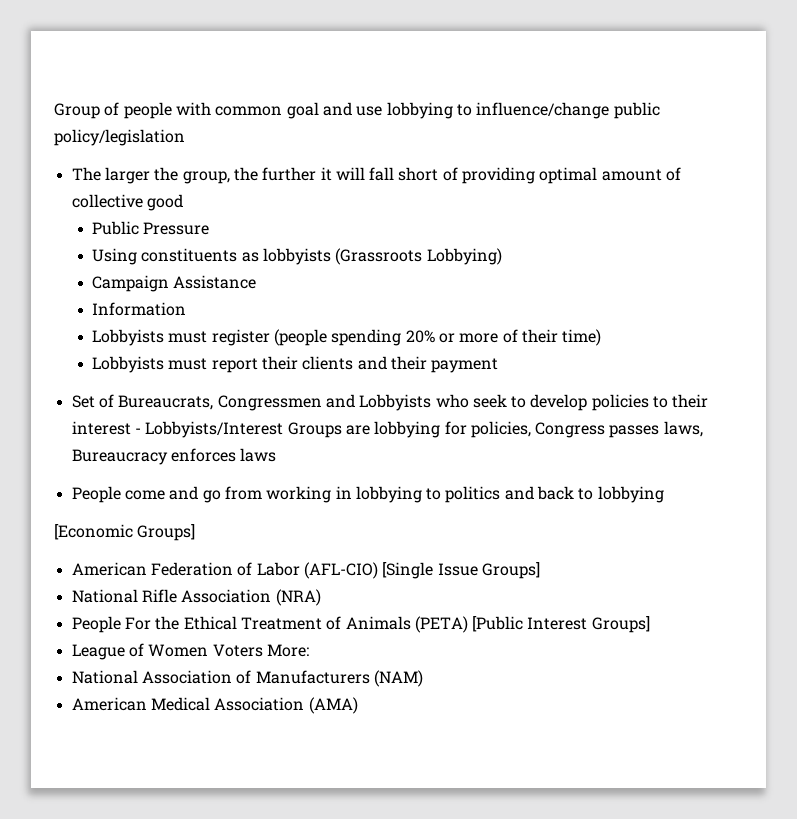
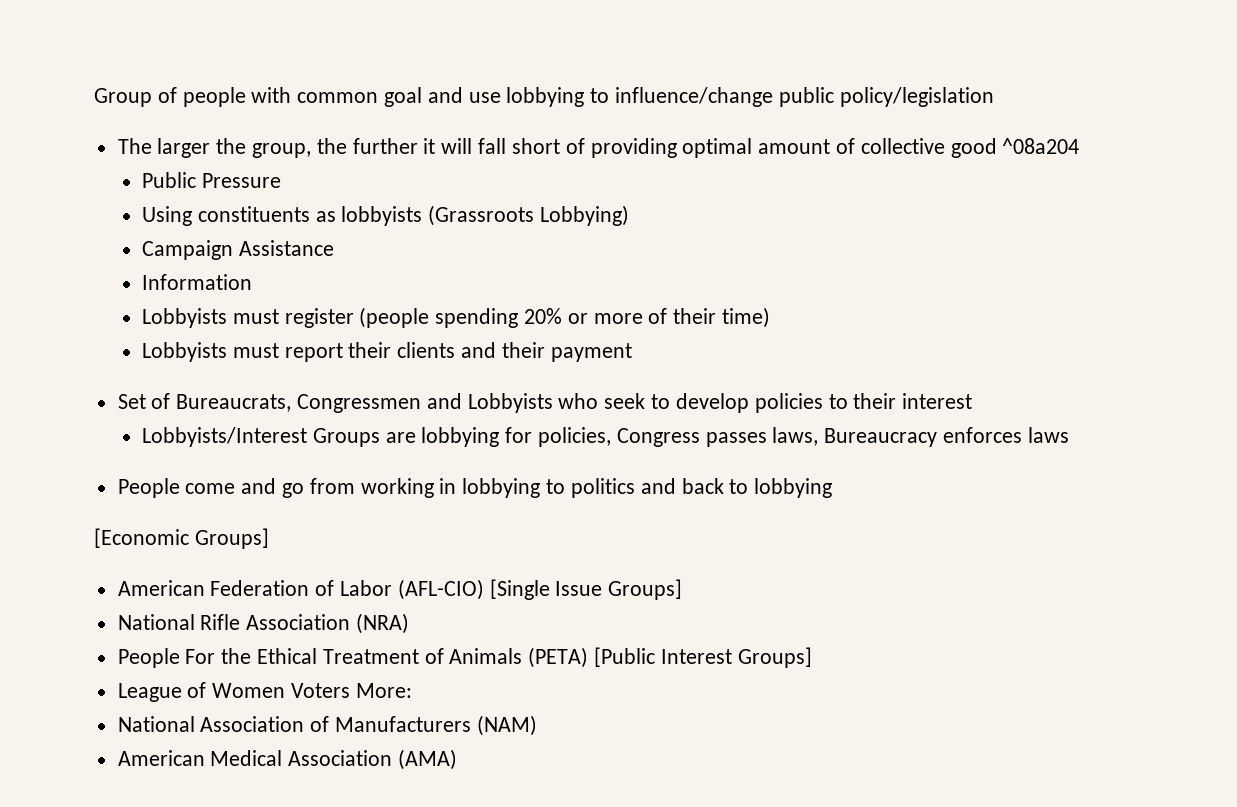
(183, 202) none -> [1002,138,1080,154] ^08a204
[134,428,141,434] - -> (973, 401) //

